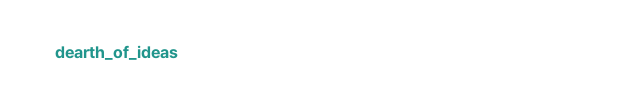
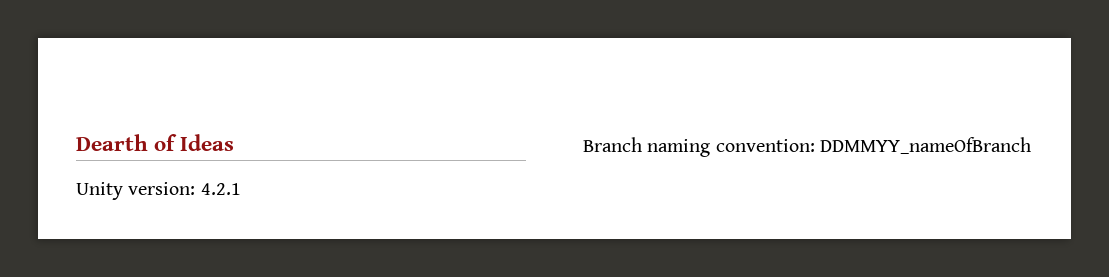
[55,45,178,60] dearth_of_ideas -> [76,134,235,151] [76,182,241,200] [583,137,1031,157] Dearth of Ideas // Unity version: 4.2.1 // Branch naming convention: DDMMYY_nameOfBranch

